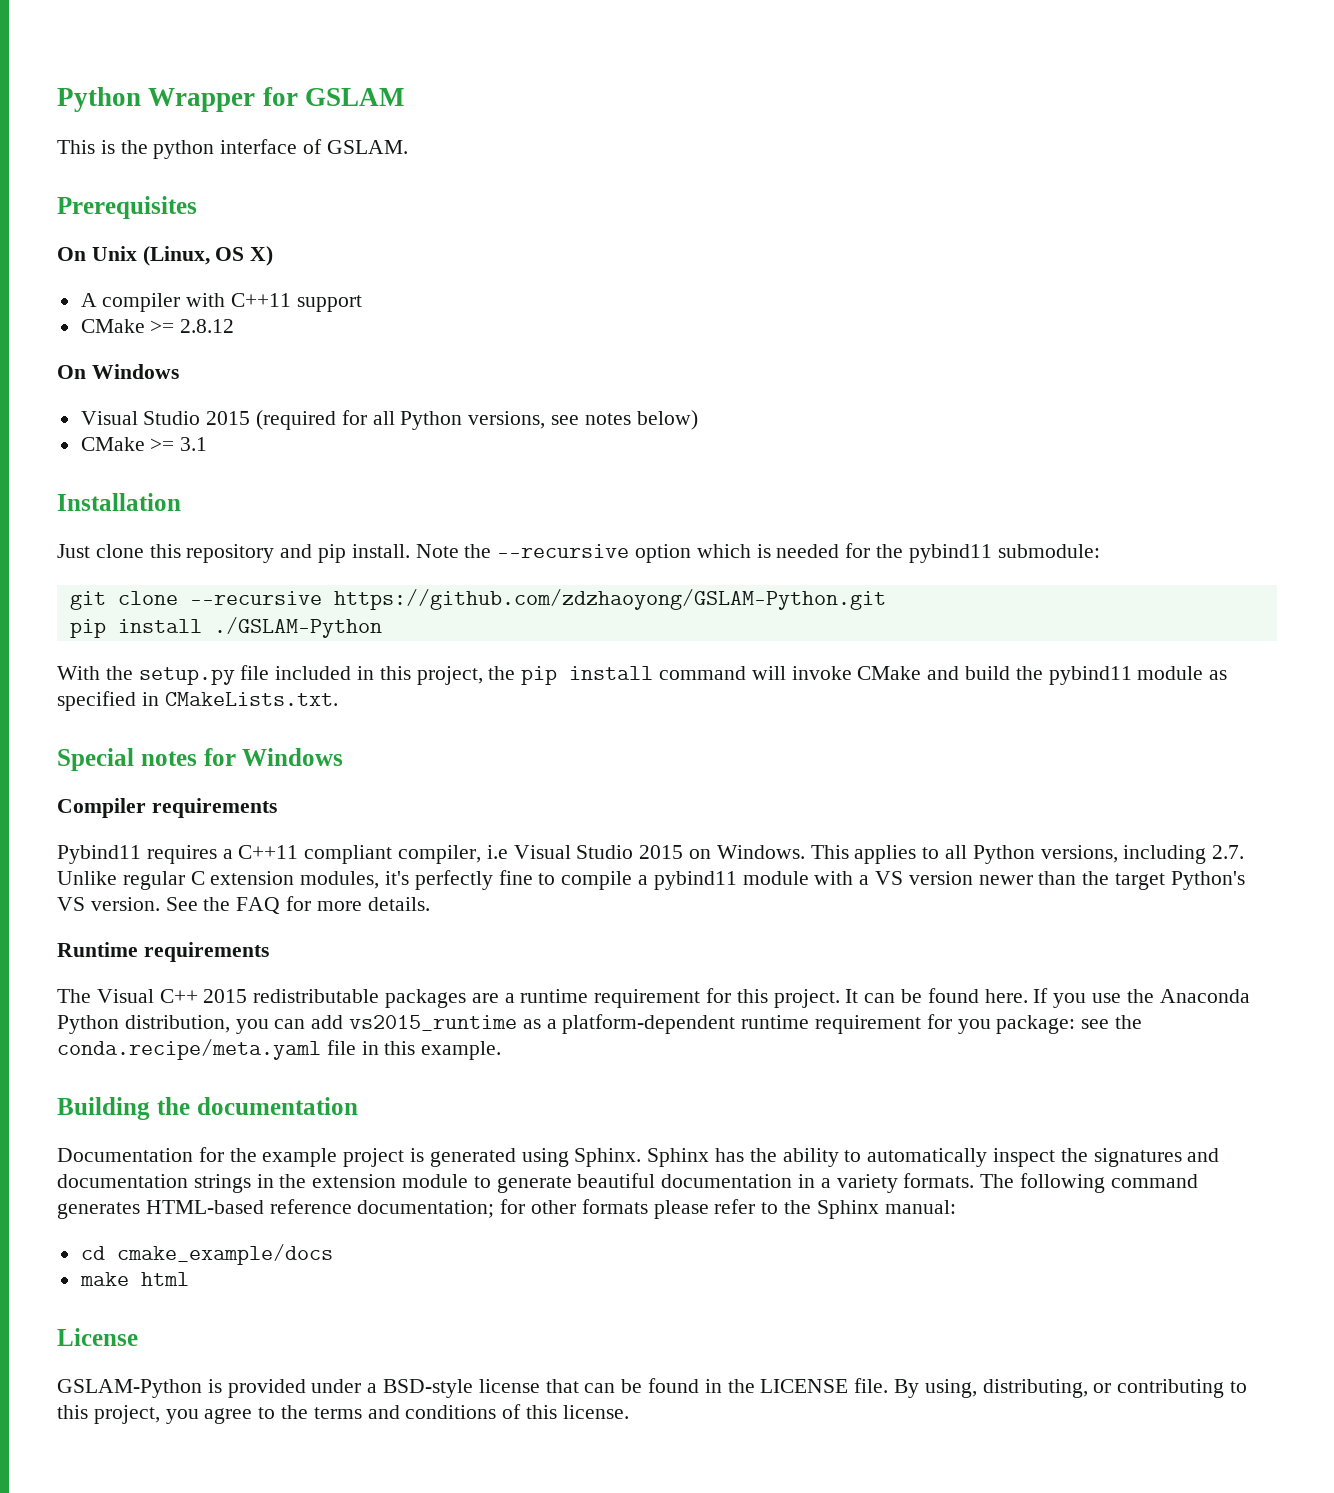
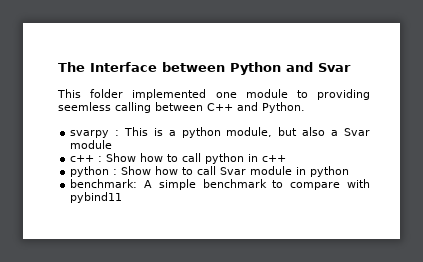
[57,87,404,112] [57,139,408,159] [57,196,197,219] [57,246,274,266] [80,293,362,312] [80,319,235,333] [57,364,179,379] [80,410,698,430] [80,437,208,451] [57,493,181,511] [57,543,1100,563] [69,589,886,610] [69,617,382,638] [57,665,1228,685] [57,691,338,711] [57,748,344,771] [57,798,277,818] [57,845,1245,864] [57,870,1245,890] [57,896,430,914] [57,942,269,962] [57,988,1250,1008] [57,1014,1143,1034] [57,1039,502,1060] [57,1097,358,1120] [57,1147,1220,1167] [57,1173,1198,1193] [57,1199,956,1219] [80,1244,333,1265] [79,1272,189,1286] [57,1328,138,1346] [57,1378,1248,1398] [57,1404,629,1424] Python Wrapper for GSLAM // This is the python interface of GSLAM. // Prerequisites // On Unix (Linux, OS X) // A compiler with C++11 support // CMake >= 2.8.12 // On Windows // Visual Studio 2015 (required for all Python versions, see notes below) // CMake >= 3.1 // Installation // Just clone this repository and pip install. Note the --recursive option which is needed for the pybind11 submodule: // git clone --recursive https://github.com/zdzhaoyong/GSLAM-Python.git // pip install ./GSLAM-Python // With the setup.py file included in this project, the pip install command will invoke CMake and build the pybind11 module as specified in CMakeLists.txt. // Special notes for Windows // Compiler requirements // Pybind11 requires a C++11 compliant compiler, i.e Visual Studio 2015 on Windows. This applies to all Python versions, including 2.7. Unlike regular C extension modules, it's perfectly fine to compile a pybind11 module with a VS version newer than the target Python's VS version. See the FAQ for more details. // Runtime requirements // The Visual C++ 2015 redistributable packages are a runtime requirement for this project. It can be found here. If you use the Anaconda Python distribution, you can add vs2015_runtime as a platform-dependent runtime requirement for you package: see the conda.recipe/meta.yaml file in this example. // Building the documentation // Documentation for the example project is generated using Sphinx. Sphinx has the ability to automatically inspect the signatures and documentation strings in the extension module to generate beautiful documentation in a variety formats. The following command generates HTML-based reference documentation; for other formats please refer to the Sphinx manual: // cd cmake_example/docs // make html // License // GSLAM-Python is provided under a BSD-style license that can be found in the LICENSE file. By using, distributing, or contributing to this project, you agree to the terms and conditions of this license. -> [58,62,351,75] [57,89,370,100] [58,102,305,113] [70,127,370,138] [70,140,113,149] [70,153,287,164] [70,166,350,177] [70,179,370,190] [70,192,123,203] The Interface between Python and Svar // This folder implemented one module to providing seemless calling between C++ and Python. // svarpy : This is a python module, but also a Svar module // c++ : Show how to call python in c++ // python : Show how to call Svar module in python // benchmark: A simple benchmark to compare with pybind11

